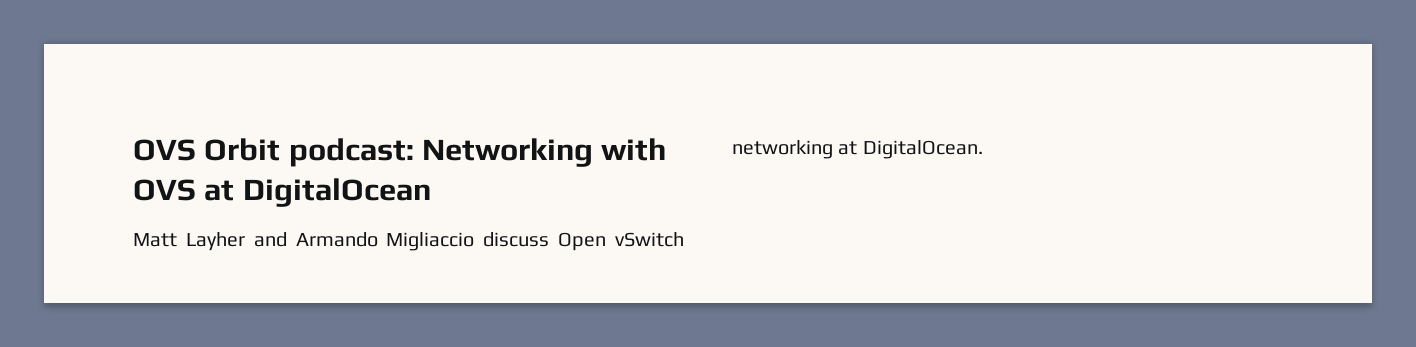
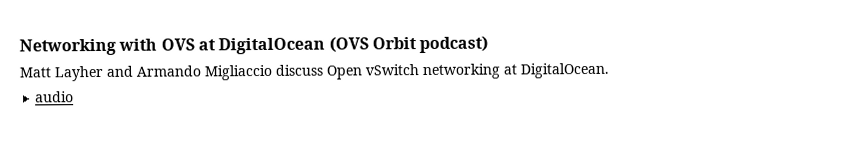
[133,138,414,167] OVS Orbit podcast: -> (19, 47) none
(431, 192) none -> [328,35,489,54] (OVS Orbit podcast)
(983, 149) none -> [35,91,75,103] // audio

